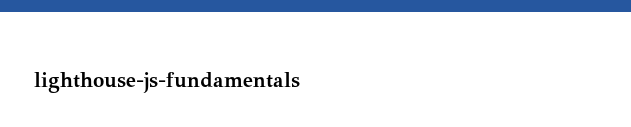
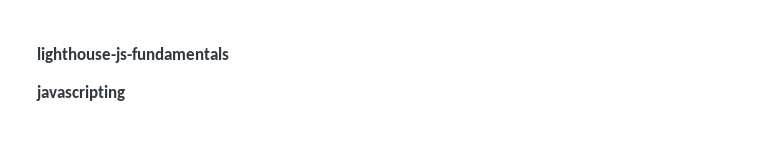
(300, 82) none -> [36,85,125,101] // javascripting

